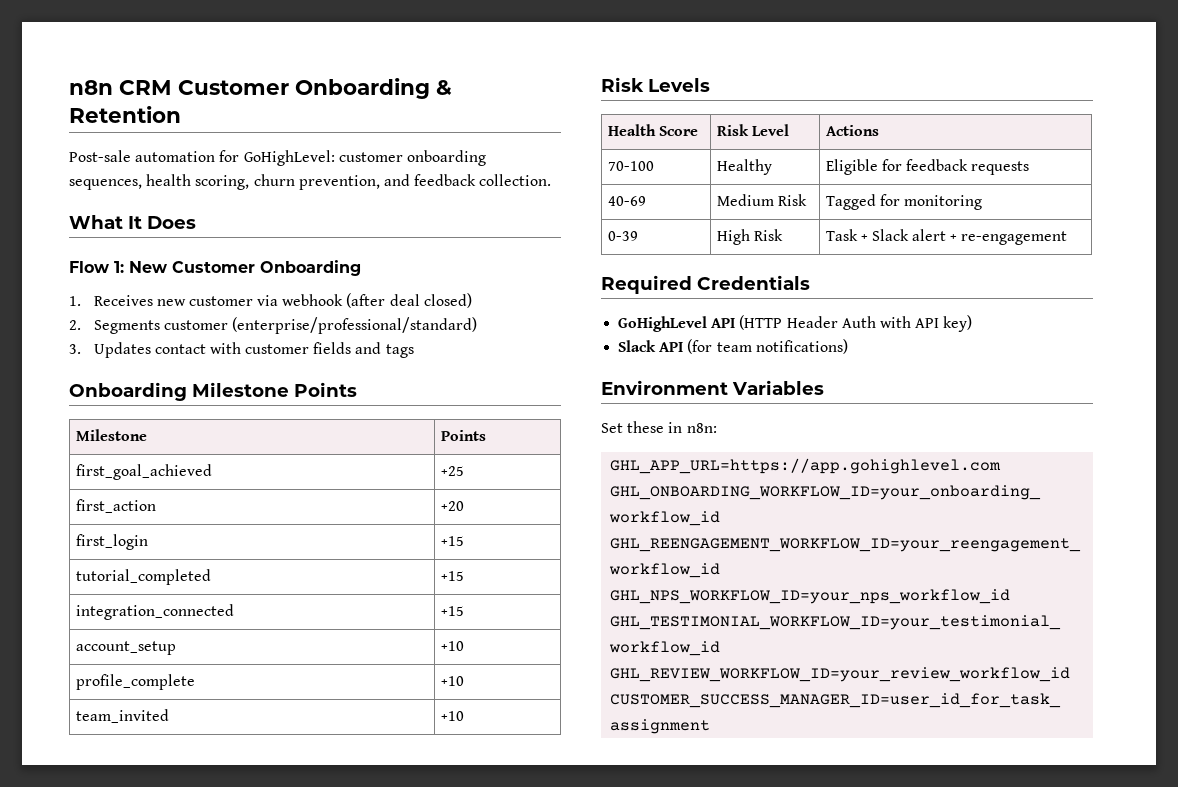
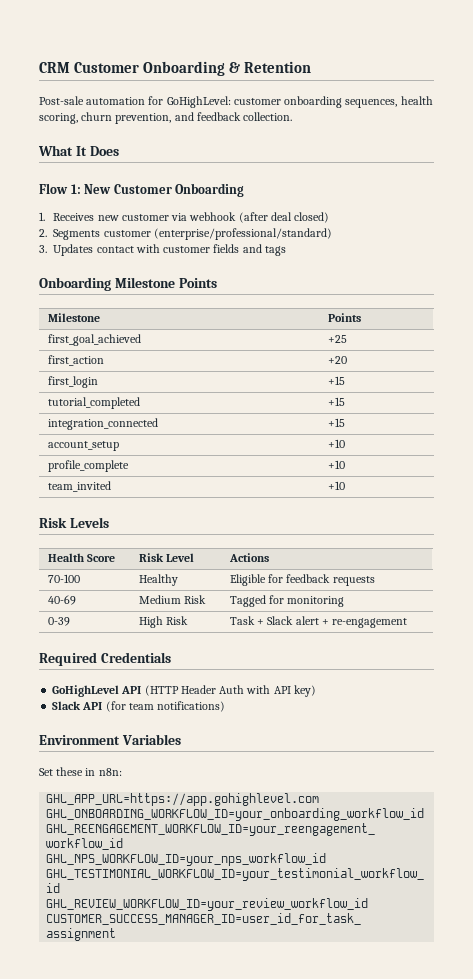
[69,80,113,95] n8n -> (39, 67) none

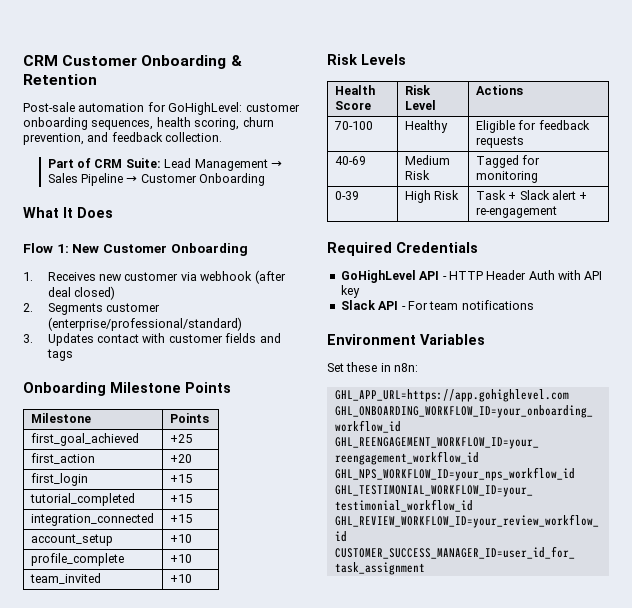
(293, 116) none -> [47,158,282,171] [47,173,266,186] // Part of CRM Suite: Lead Management → Sales Pipeline → Customer Onboarding
[144,685,179,696] (HTTP -> [442,271,483,280] - HTTP
[293,685,316,697] key) -> [340,285,360,298] key
[105,701,226,712] (for team notifications) -> [401,300,534,310] - For team notifications

